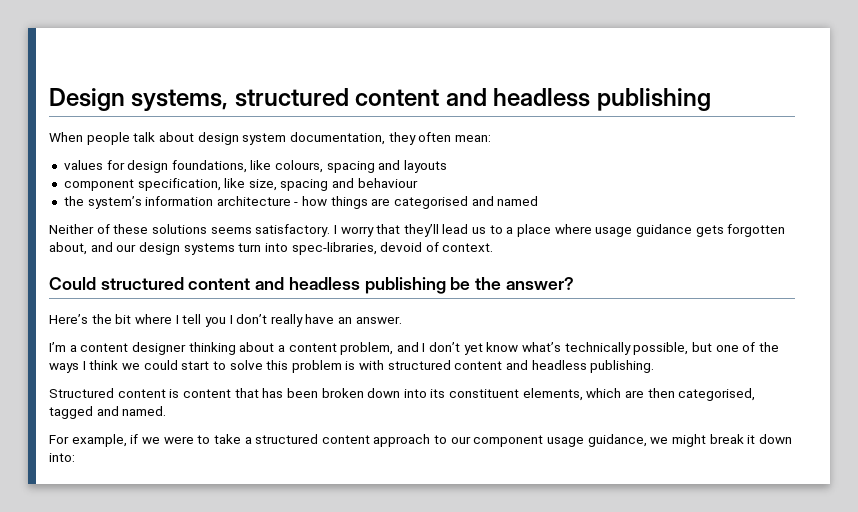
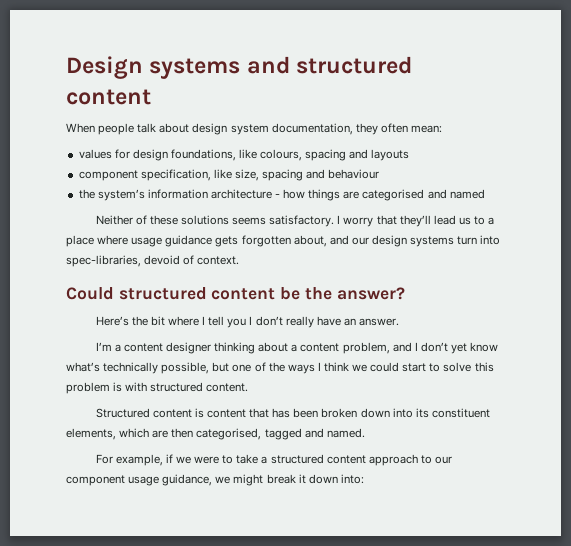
[131,88,711,111] systems, structured content and headless publishing -> [149,56,413,79] [66,89,151,105] systems and structured content
[255,277,446,294] and headless publishing -> (276, 294) none
[454,360,655,373] content and headless publishing. -> [206,383,249,392] content.

